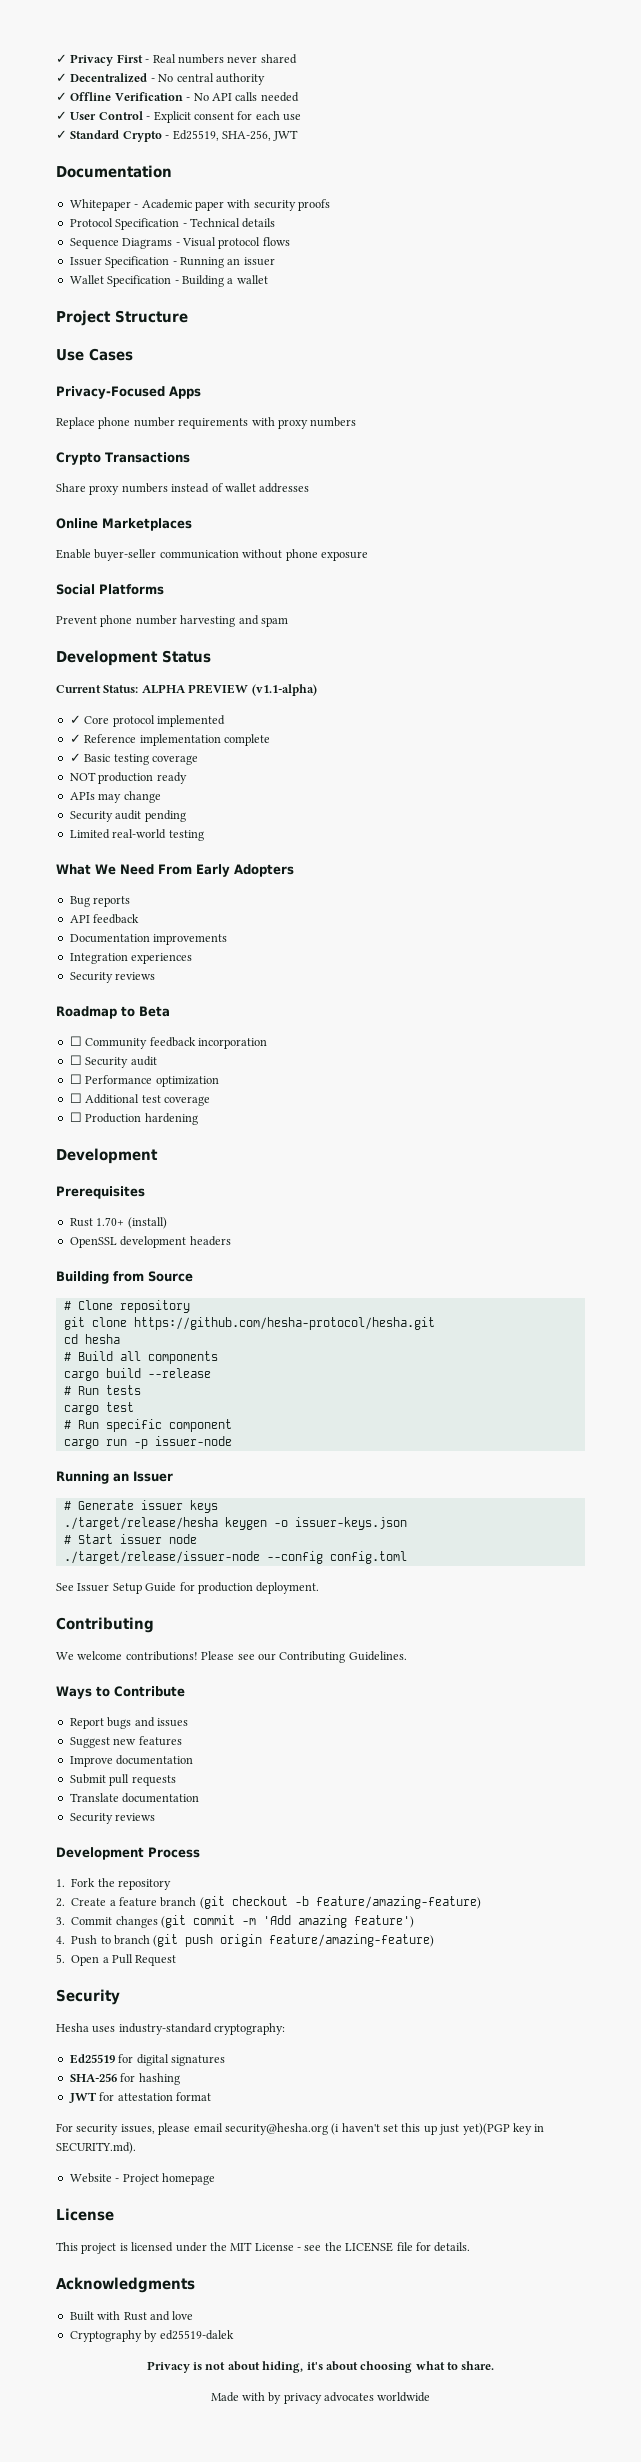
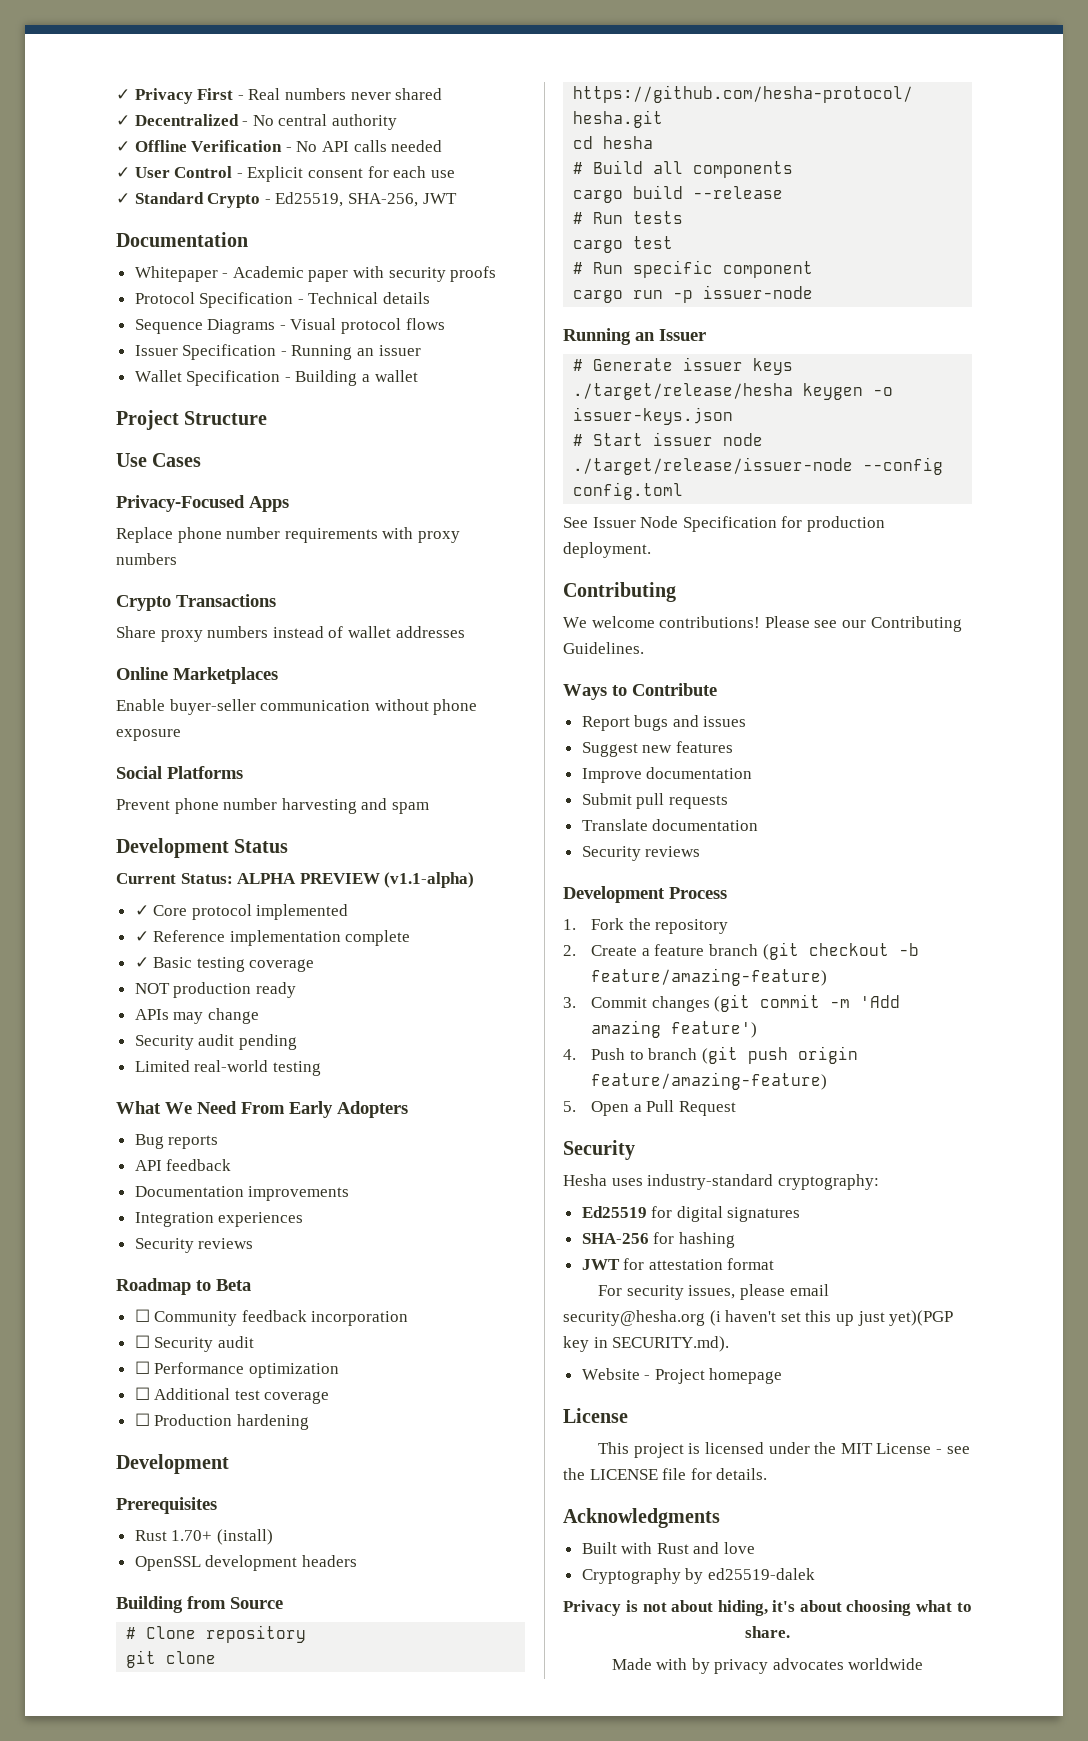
[112,1582,177,1594] Setup Guide -> [640,516,777,532] Node Specification

